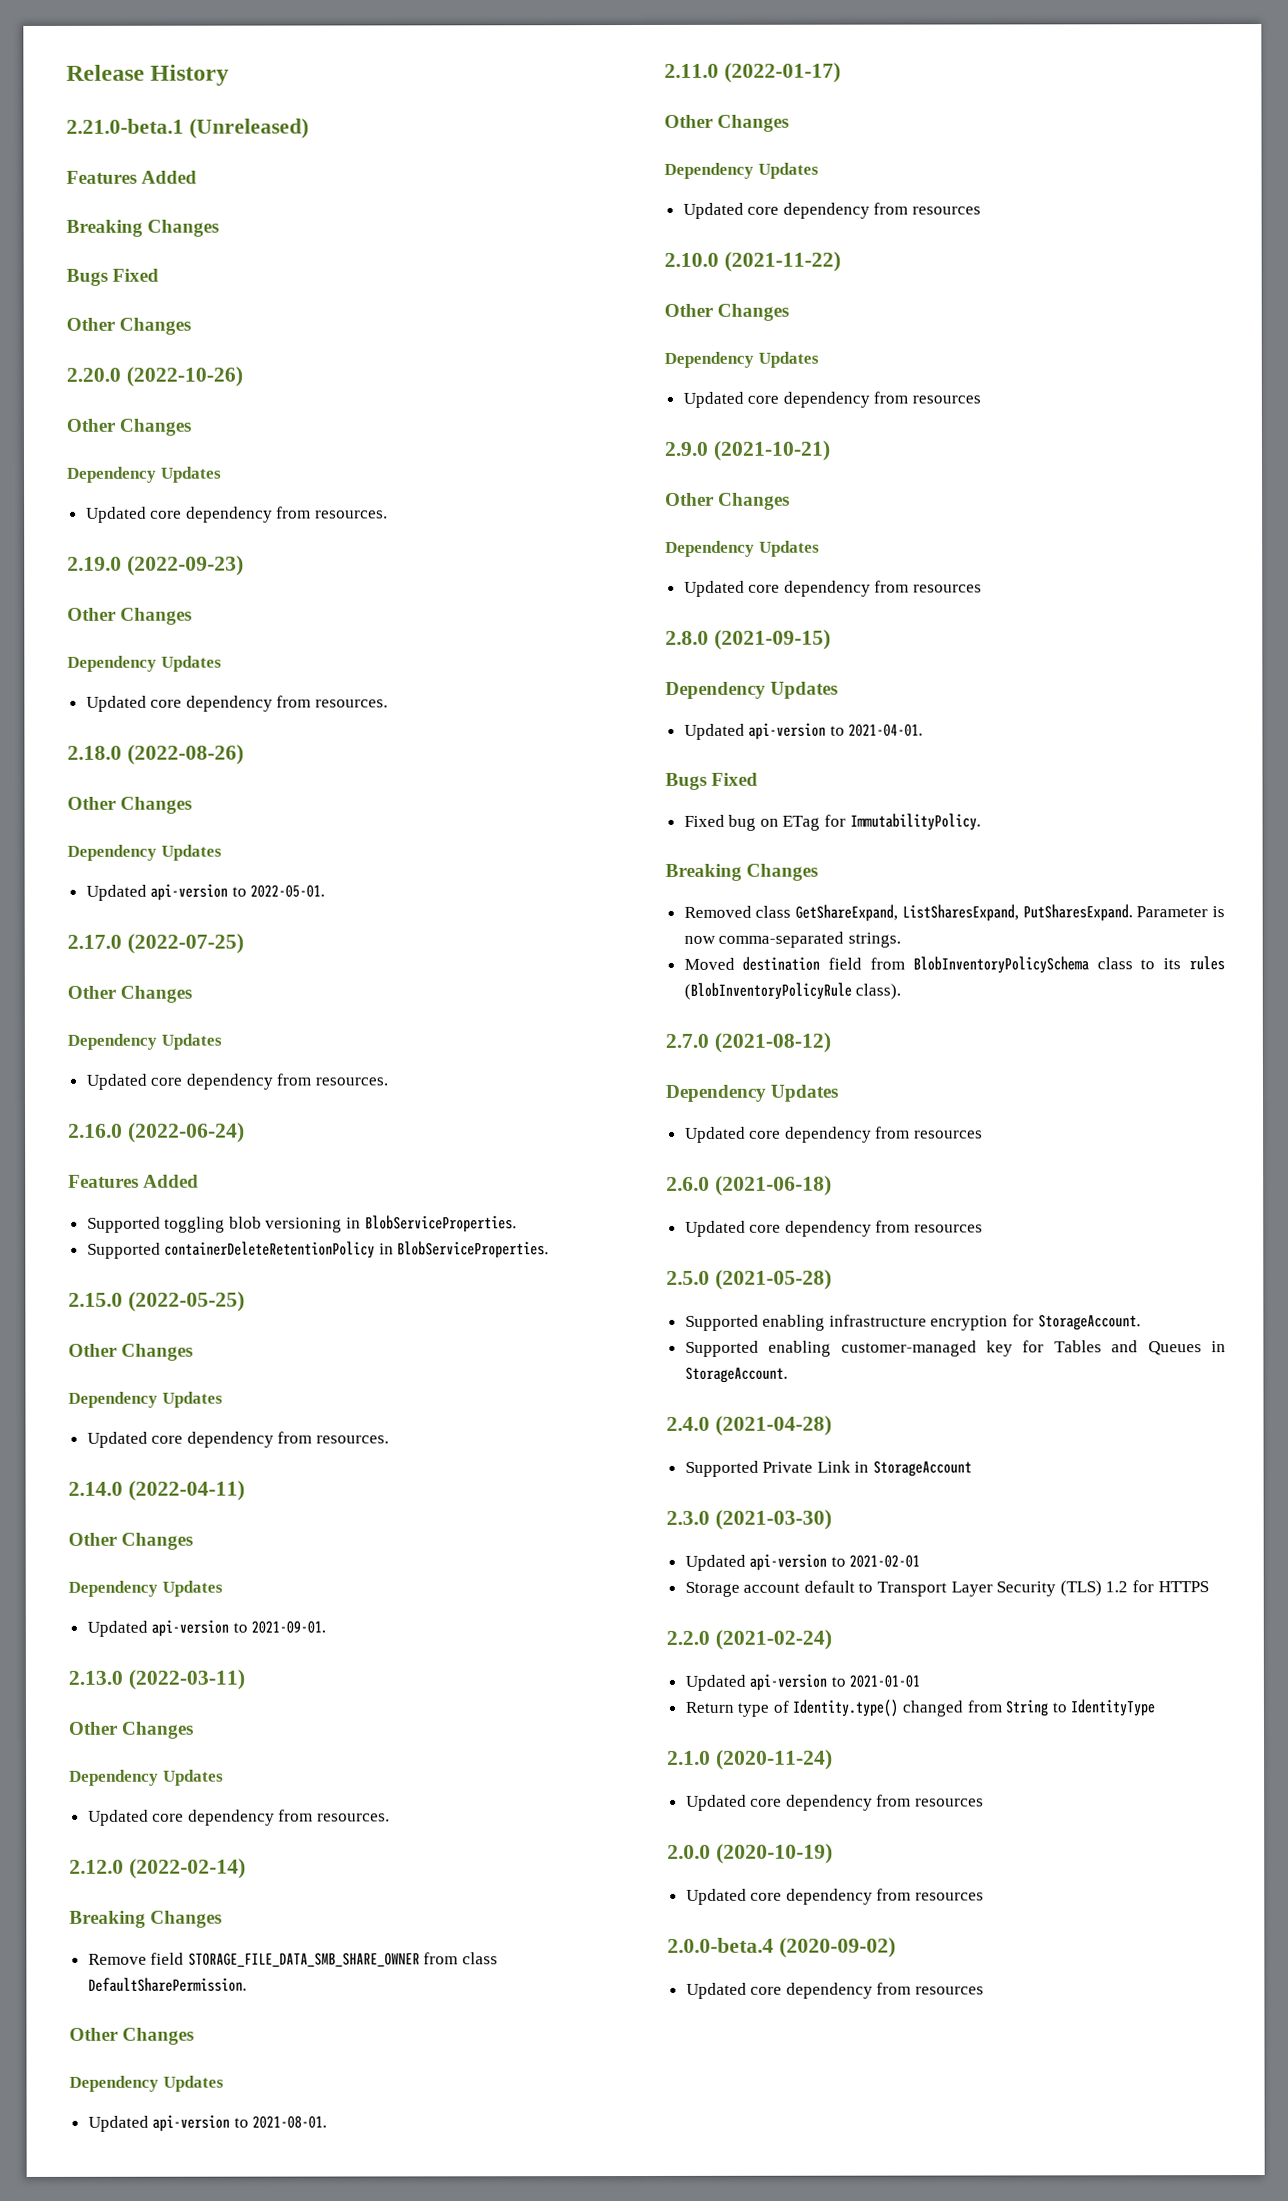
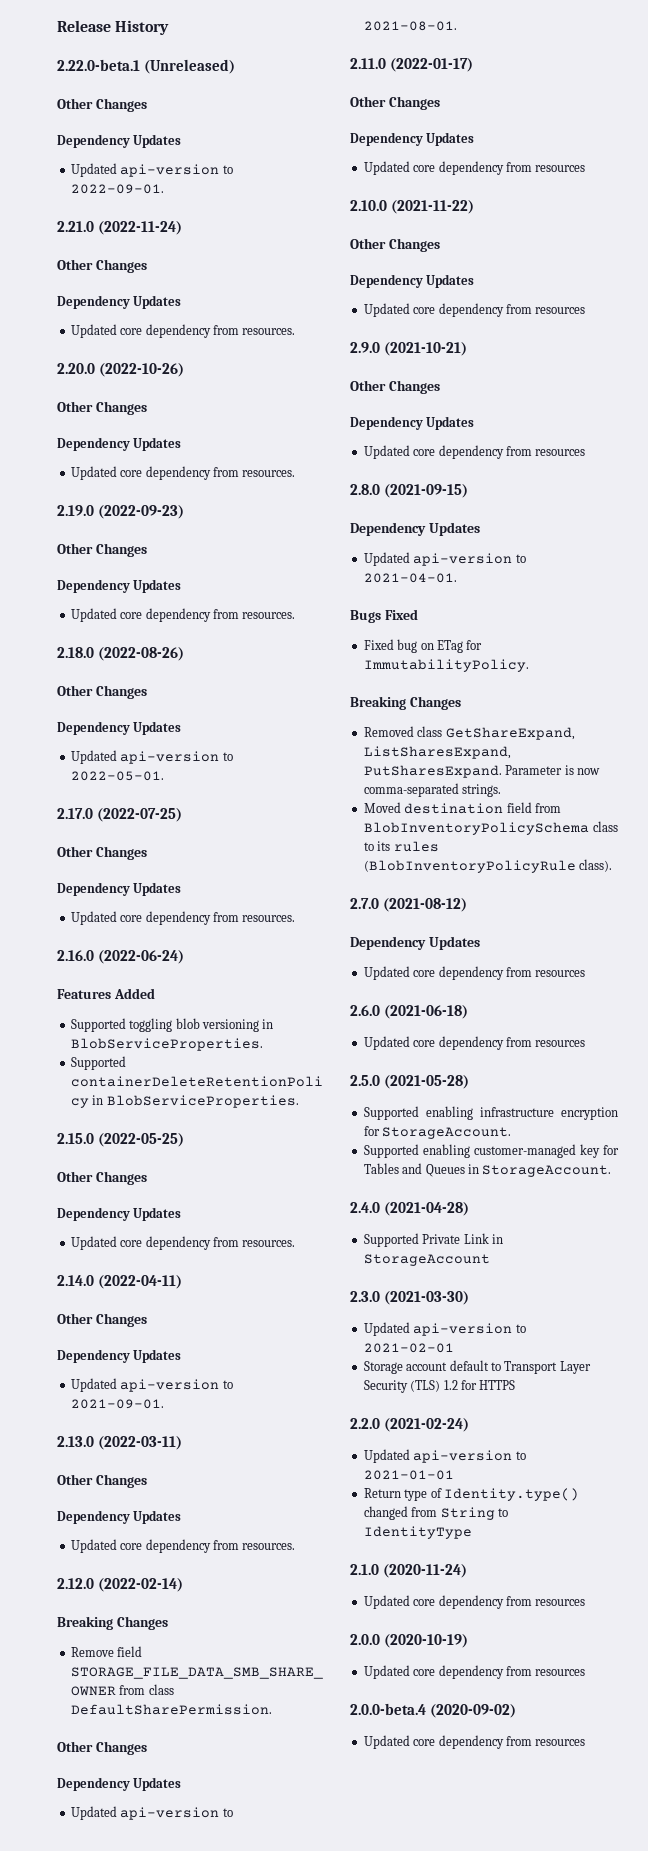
[66,118,184,134] 2.21.0-beta.1 -> [57,59,140,71] 2.22.0-beta.1
[66,170,198,184] [66,219,220,237] [66,268,160,286] [66,317,192,335] Features Added // Breaking Changes // Bugs Fixed // Other Changes -> [57,98,147,112] [57,134,182,148] [70,163,233,177] [70,184,164,194] [57,221,182,235] [57,259,147,273] [57,295,182,309] [70,324,296,338] Other Changes // Dependency Updates // Updated api-version to 2022-09-01. // 2.21.0 (2022-11-24) // Other Changes // Dependency Updates // Updated core dependency from resources.

